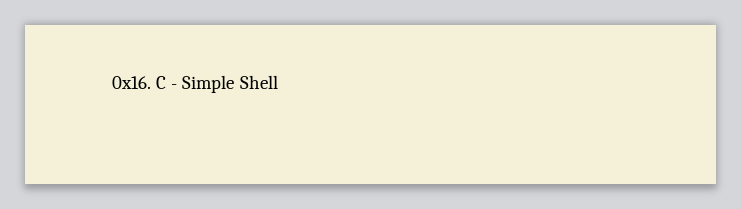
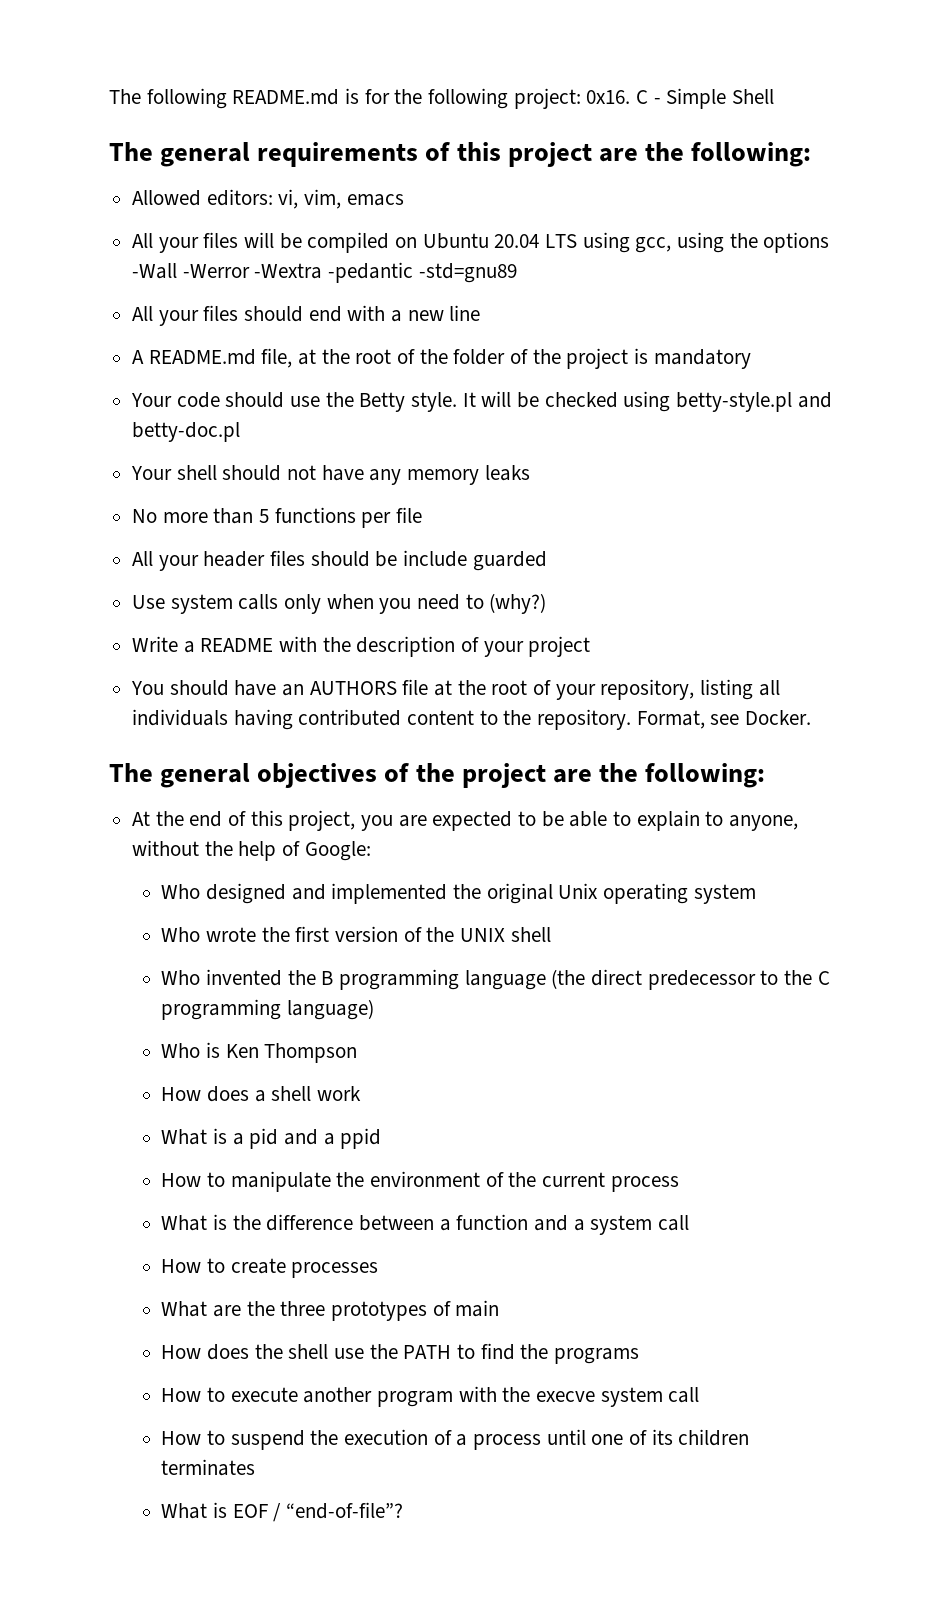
(112, 82) none -> [109,88,581,109] The following README.md is for the following project:
(278, 82) none -> [109,142,812,167] [132,189,404,209] [132,232,830,253] [132,262,517,283] [132,305,481,326] [132,348,751,369] [131,391,832,412] [132,422,241,442] [131,465,530,485] [132,507,423,528] [132,550,547,571] [132,593,547,614] [132,636,591,657] [131,679,780,700] [132,709,812,730] [109,763,766,788] [132,810,799,831] [132,840,371,861] [161,883,756,904] [161,926,551,942] [161,969,830,990] [161,999,375,1020] [161,1042,358,1063] [161,1086,362,1102] [161,1128,382,1149] [161,1171,679,1192] [161,1214,690,1235] [161,1258,379,1278] [161,1300,500,1321] [161,1343,640,1364] [161,1386,700,1407] [161,1429,750,1450] [161,1459,256,1476] [161,1502,404,1522] // The general requirements of this project are the following: // Allowed editors: vi, vim, emacs // All your files will be compiled on Ubuntu 20.04 LTS using gcc, using the options -Wall -Werror -Wextra -pedantic -std=gnu89 // All your files should end with a new line // A README.md file, at the root of the folder of the project is mandatory // Your code should use the Betty style. It will be checked using betty-style.pl and betty-doc.pl // Your shell should not have any memory leaks // No more than 5 functions per file // All your header files should be include guarded // Use system calls only when you need to (why?) // Write a README with the description of your project // You should have an AUTHORS file at the root of your repository, listing all individuals having contributed content to the repository. Format, see Docker. // The general objectives of the project are the following: // At the end of this project, you are expected to be able to explain to anyone, without the help of Google: // Who designed and implemented the original Unix operating system // Who wrote the first version of the UNIX shell // Who invented the B programming language (the direct predecessor to the C programming language) // Who is Ken Thompson // How does a shell work // What is a pid and a ppid // How to manipulate the environment of the current process // What is the difference between a function and a system call // How to create processes // What are the three prototypes of main // How does the shell use the PATH to find the programs // How to execute another program with the execve system call // How to suspend the execution of a process until one of its children terminates // What is EOF / “end-of-file”?

